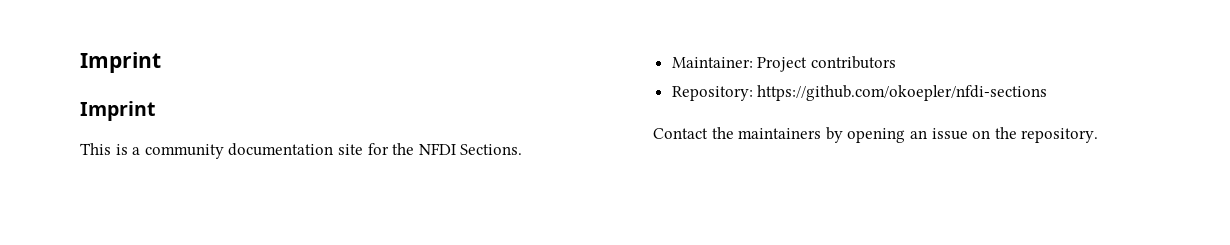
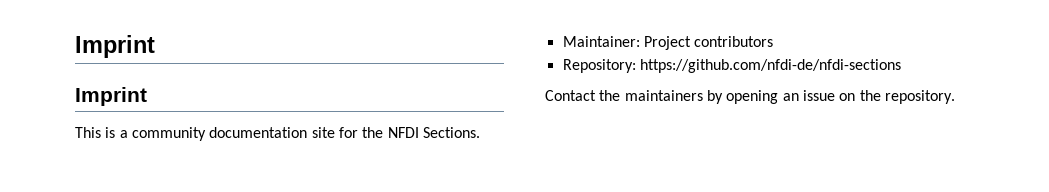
[757,85,1048,101] https://github.com/okoepler/nfdi-sections -> [639,59,901,73] https://github.com/nfdi-de/nfdi-sections

